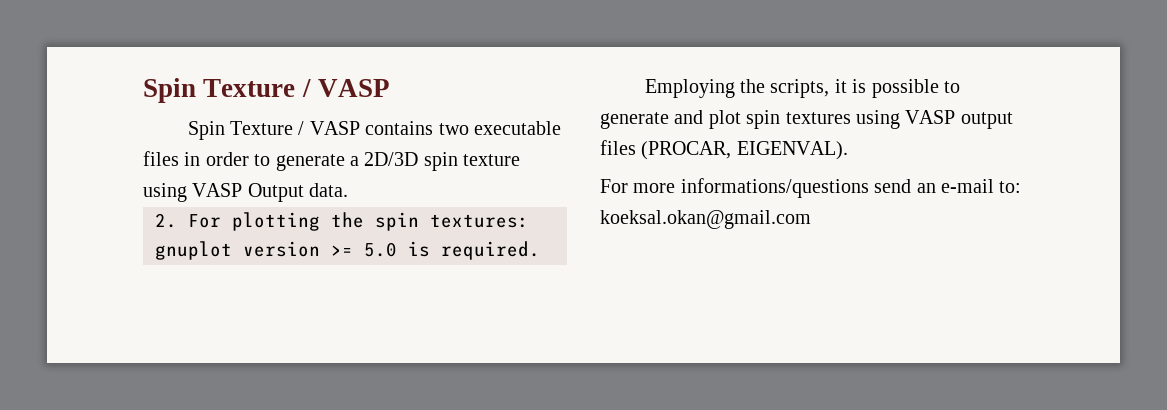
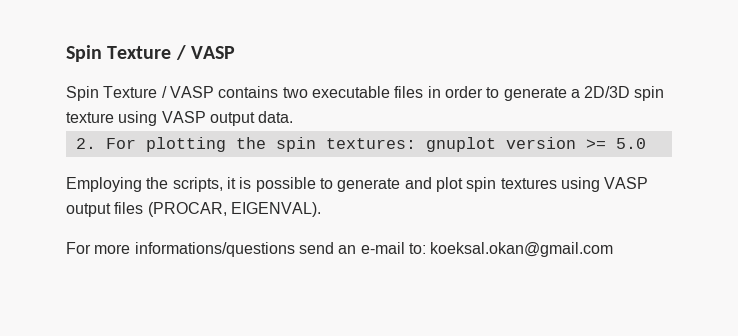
[247,183,304,202] Output -> [209,112,255,126] output
[408,241,540,260] is required. -> (646, 143) none

